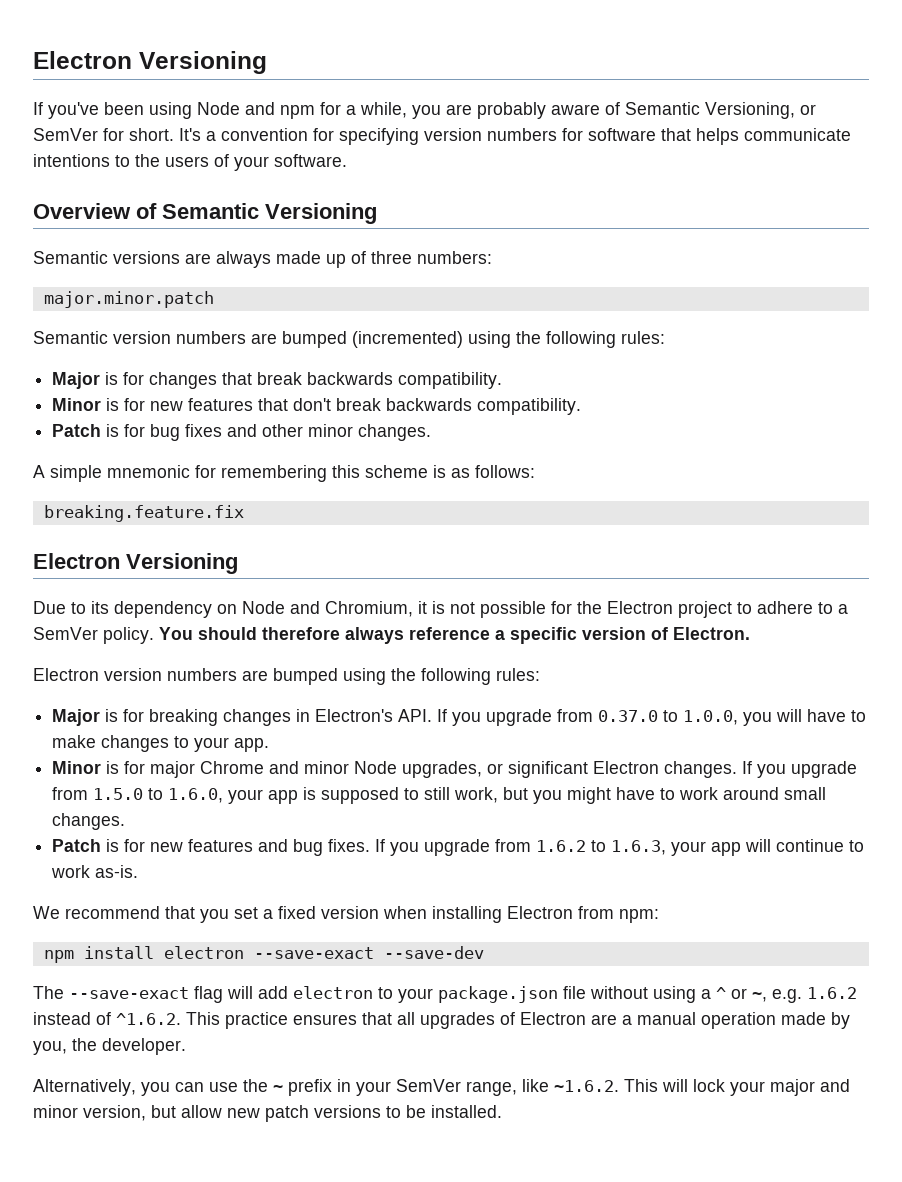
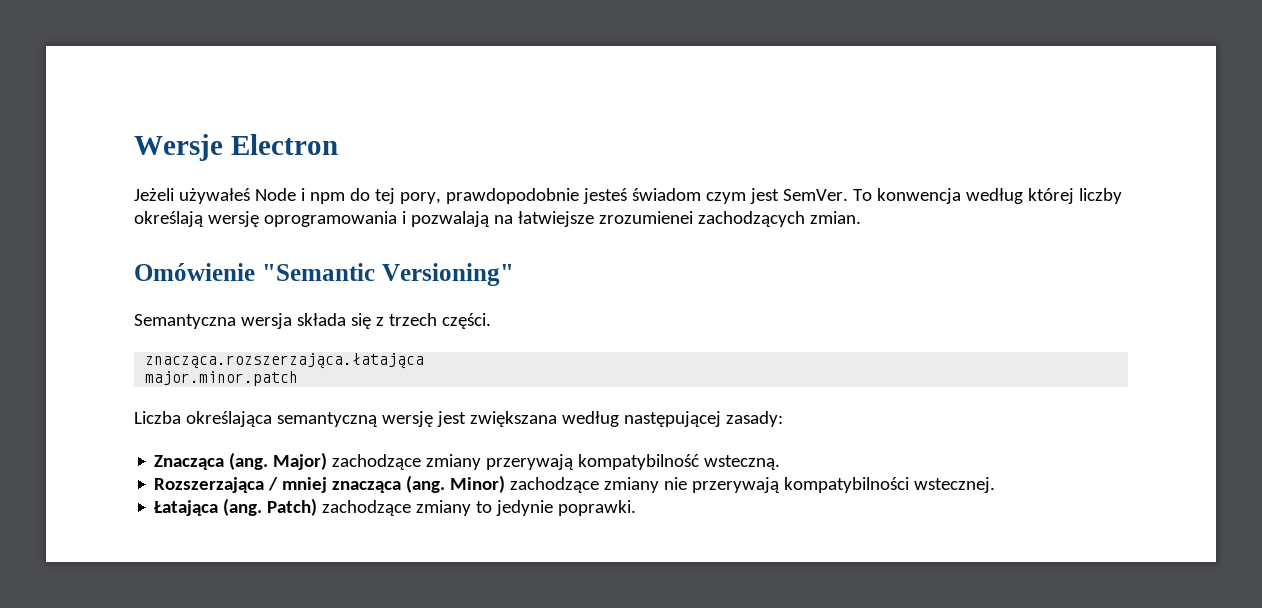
[33,51,267,74] [33,102,816,119] [33,128,851,145] [33,154,347,171] [33,203,377,224] [33,251,492,268] [43,291,214,308] [33,331,665,348] [52,372,503,389] [52,398,582,415] [52,424,432,441] [33,465,535,482] [43,505,244,522] [33,553,238,574] [33,601,848,618] [33,627,750,644] [33,668,540,685] [52,709,867,726] [52,735,270,752] [52,761,858,778] [52,787,827,804] [52,813,126,830] [52,839,865,856] [51,865,139,878] [33,906,659,923] [43,946,484,963] [33,986,857,1003] [33,1012,850,1029] [33,1038,186,1055] [33,1079,850,1096] [33,1105,502,1122] Electron Versioning // If you've been using Node and npm for a while, you are probably aware of Semantic Versioning, or SemVer for short. It's a convention for specifying version numbers for software that helps communicate intentions to the users of your software. // Overview of Semantic Versioning // Semantic versions are always made up of three numbers: // major.minor.patch // Semantic version numbers are bumped (incremented) using the following rules: // Major is for changes that break backwards compatibility. // Minor is for new features that don't break backwards compatibility. // Patch is for bug fixes and other minor changes. // A simple mnemonic for remembering this scheme is as follows: // breaking.feature.fix // Electron Versioning // Due to its dependency on Node and Chromium, it is not possible for the Electron project to adhere to a SemVer policy. You should therefore always reference a specific version of Electron. // Electron version numbers are bumped using the following rules: // Major is for breaking changes in Electron's API. If you upgrade from 0.37.0 to 1.0.0, you will have to make changes to your app. // Minor is for major Chrome and minor Node upgrades, or significant Electron changes. If you upgrade from 1.5.0 to 1.6.0, your app is supposed to still work, but you might have to work around small changes. // Patch is for new features and bug fixes. If you upgrade from 1.6.2 to 1.6.3, your app will continue to work as-is. // We recommend that you set a fixed version when installing Electron from npm: // npm install electron --save-exact --save-dev // The --save-exact flag will add electron to your package.json file without using a ^ or ~, e.g. 1.6.2 instead of ^1.6.2. This practice ensures that all upgrades of Electron are a manual operation made by you, the developer. // Alternatively, you can use the ~ prefix in your SemVer range, like ~1.6.2. This will lock your major and minor version, but allow new patch versions to be installed. -> [134,134,338,161] [134,188,1122,204] [134,211,861,227] [134,263,514,286] [134,313,491,329] [145,353,425,369] [145,371,299,386] [134,411,783,427] [154,452,781,470] [154,475,996,493] [154,498,637,516] Wersje Electron // Jeżeli używałeś Node i npm do tej pory, prawdopodobnie jesteś świadom czym jest SemVer. To konwencja według której liczby określają wersję oprogramowania i pozwalają na łatwiejsze zrozumienei zachodzących zmian. // Omówienie "Semantic Versioning" // Semantyczna wersja składa się z trzech części. // znacząca.rozszerzająca.łatająca // major.minor.patch // Liczba określająca semantyczną wersję jest zwiększana według następującej zasady: // Znacząca (ang. Major) zachodzące zmiany przerywają kompatybilność wsteczną. // Rozszerzająca / mniej znacząca (ang. Minor) zachodzące zmiany nie przerywają kompatybilności wstecznej. // Łatająca (ang. Patch) zachodzące zmiany to jedynie poprawki.

